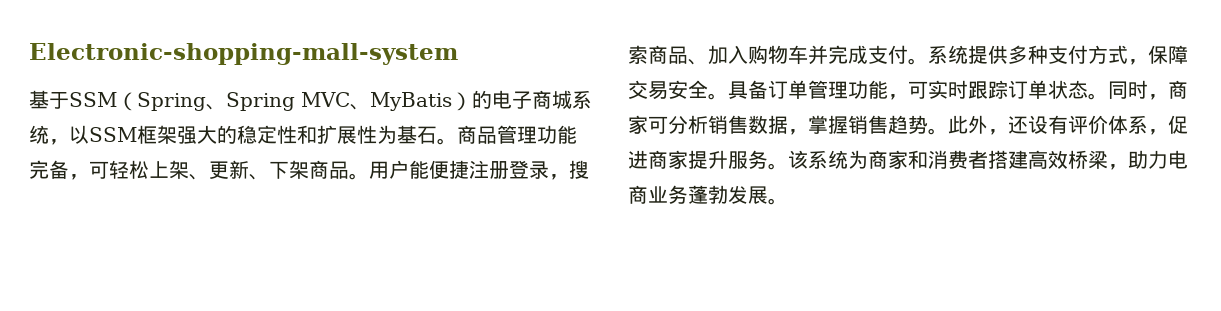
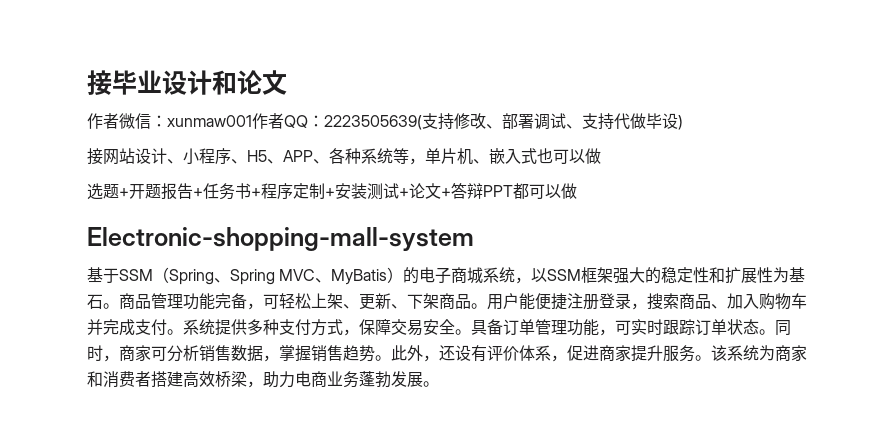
(29, 54) none -> [87,70,287,95] [87,113,683,130] [87,148,601,165] [87,183,577,200] 接毕业设计和论文 // 作者微信：xunmaw001作者QQ：2223505639(支持修改、部署调试、支持代做毕设) // 接网站设计、小程序、H5、APP、各种系统等，单片机、嵌入式也可以做 // 选题+开题报告+任务书+程序定制+安装测试+论文+答辩PPT都可以做 //

